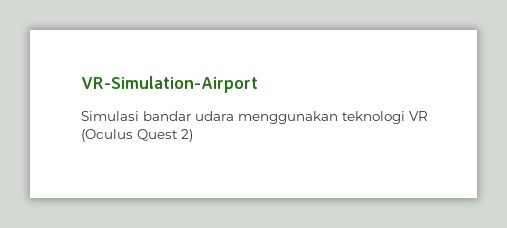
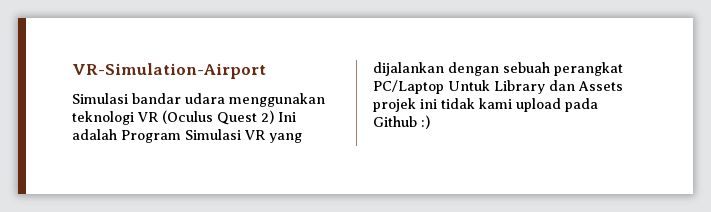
(193, 135) none -> [278,112,296,122] [72,129,302,143] [373,62,623,76] [373,80,623,94] [373,98,598,112] [373,115,430,129] Ini adalah Program Simulasi VR yang dijalankan dengan sebuah perangkat PC/Laptop Untuk Library dan Assets projek ini tidak kami upload pada Github :)

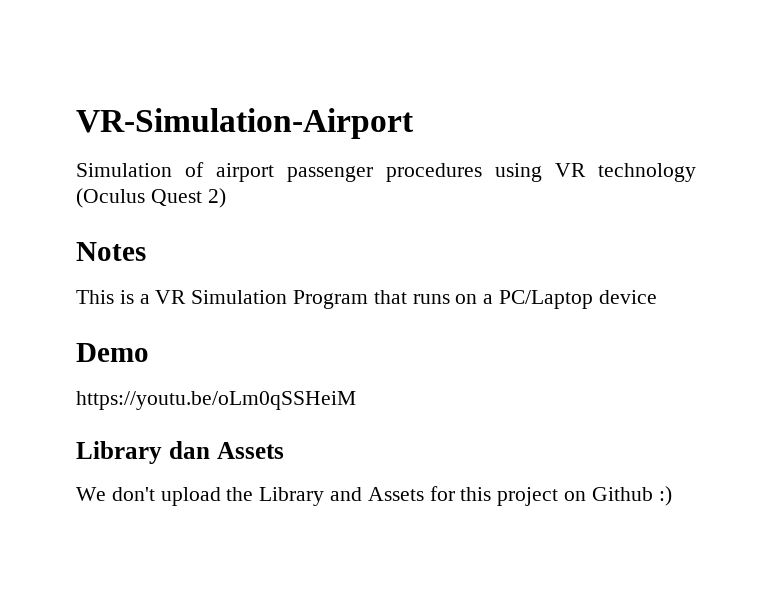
[72,93,325,107] [72,110,296,125] [72,129,302,143] [373,62,623,76] [373,80,623,94] [373,98,598,112] Simulasi bandar udara menggunakan teknologi VR (Oculus Quest 2) Ini adalah Program Simulasi VR yang dijalankan dengan sebuah perangkat PC/Laptop Untuk Library dan Assets projek ini tidak kami upload pada -> [76,162,696,182] [76,188,226,208] [76,242,146,261] [76,290,657,309] [76,343,149,362] [76,391,356,410] [76,441,284,464] [76,486,587,506] Simulation of airport passenger procedures using VR technology (Oculus Quest 2) // Notes // This is a VR Simulation Program that runs on a PC/Laptop device // Demo // https://youtu.be/oLm0qSSHeiM // Library dan Assets // We don't upload the Library and Assets for this project on

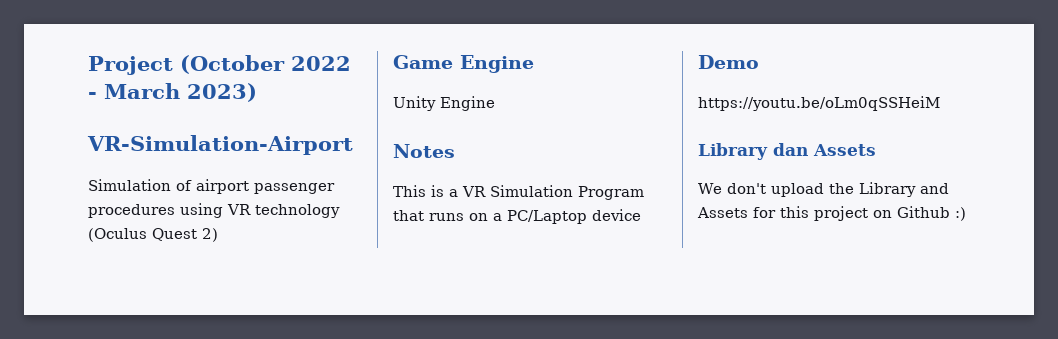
(76, 123) none -> [88,55,351,75] [88,83,257,102] Project (October 2022 - March 2023) //
(226, 198) none -> [393,55,534,73] [393,96,495,111] // Game Engine // Unity Engine

